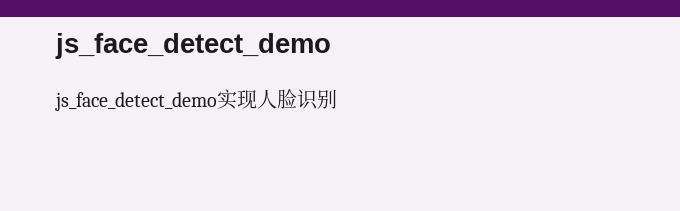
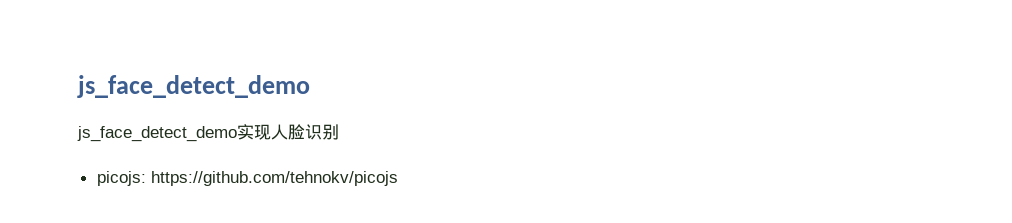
(337, 99) none -> [96,171,398,186] // picojs: https://github.com/tehnokv/picojs

